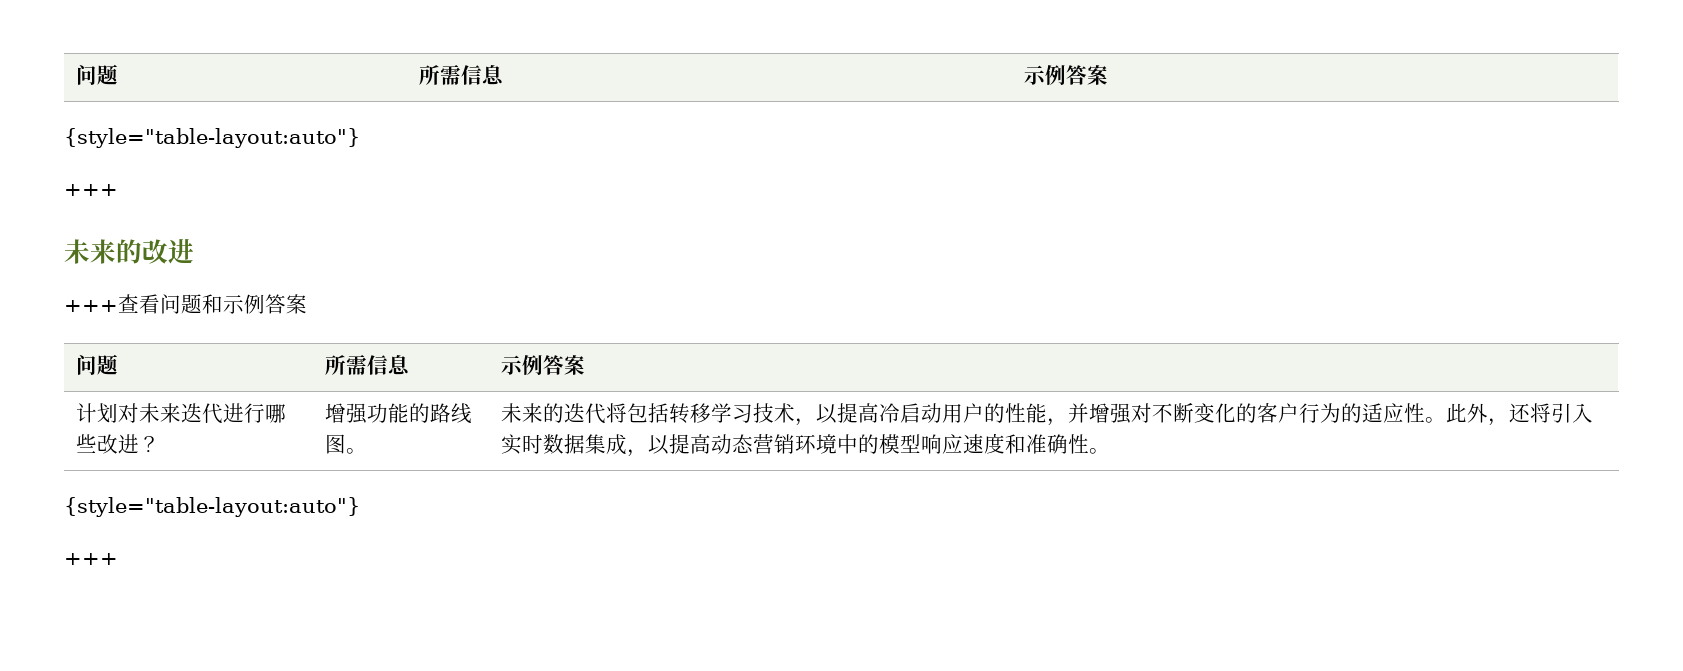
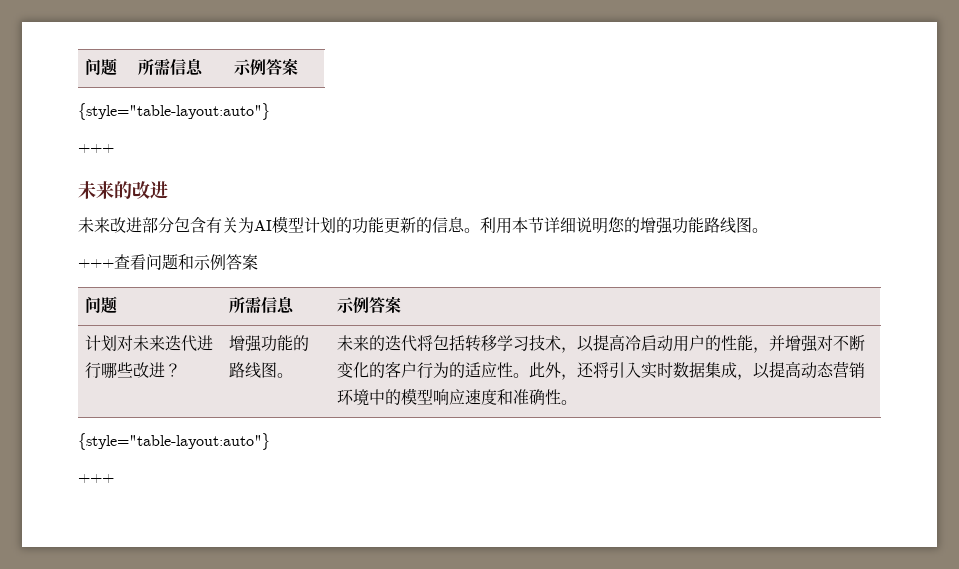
(194, 251) none -> [78,216,768,234] // 未来改进部分包含有关为AI模型计划的功能更新的信息。利用本节详细说明您的增强功能路线图。

